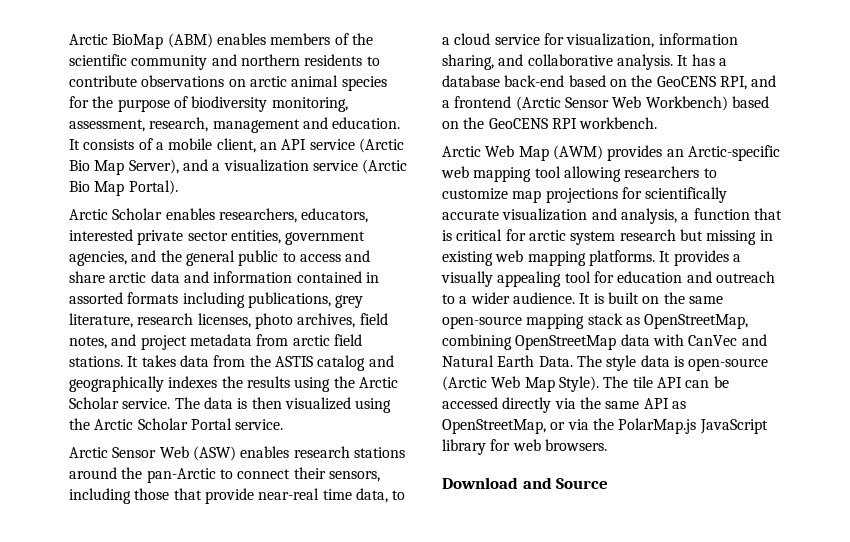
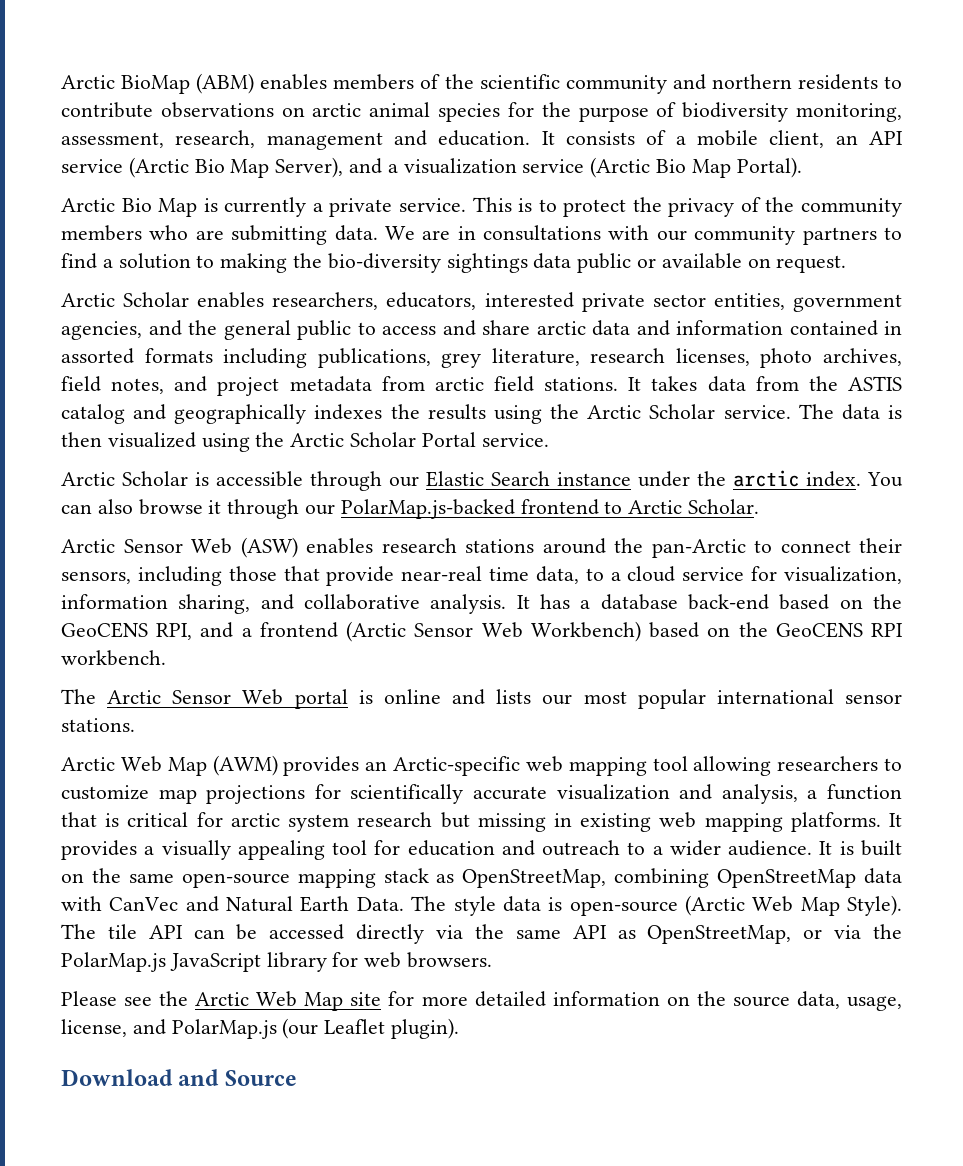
(178, 187) none -> [61,197,902,217] [61,225,902,245] [61,253,847,273] // Arctic Bio Map is currently a private service. This is to protect the privacy of the community members who are submitting data. We are in consultations with our community partners to find a solution to making the bio-diversity sightings data public or available on request.
(284, 424) none -> [61,470,903,491] [61,499,760,519] // Arctic Scholar is accessible through our Elastic Search instance under the arctic index. You can also browse it through our PolarMap.js-backed frontend to Arctic Scholar.
(658, 123) none -> [61,689,902,709] [61,718,135,732] // The Arctic Sensor Web portal is online and lists our most popular international sensor stations.
(607, 445) none -> [61,991,903,1011] [61,1018,460,1039] // Please see the Arctic Web Map site for more detailed information on the source data, usage, license, and PolarMap.js (our Leaflet plugin).

